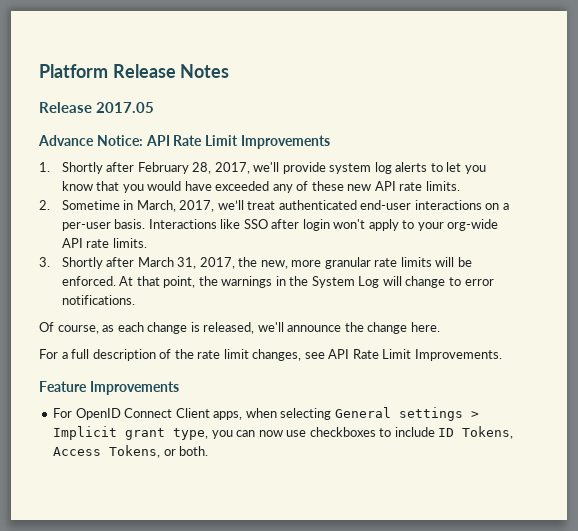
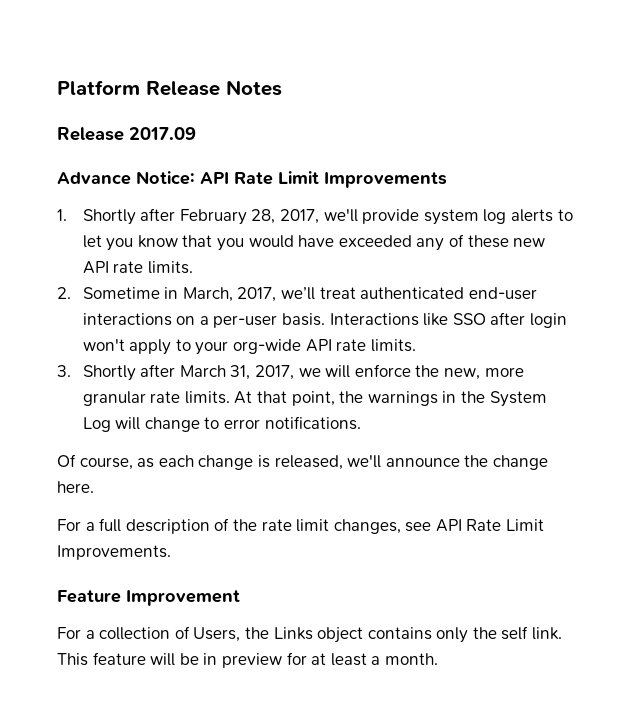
[96,102,155,113] 2017.05 -> [129,127,196,140] 2017.09
(235, 263) none -> [298,364,411,378] we will enforce
[400,257,472,267] [61,276,116,286] limits will be enforced. -> [184,391,230,404] limits.
[89,381,179,395] [53,407,479,421] [53,426,514,440] [53,445,209,458] Improvements // For OpenID Connect Client apps, when selecting General settings > Implicit grant type, you can now use checkboxes to include ID Tokens, Access Tokens, or both. -> [126,590,240,606] [57,626,563,643] [57,652,438,668] Improvement // For a collection of Users, the Links object contains only the self link. This feature will be in preview for at least a month.

